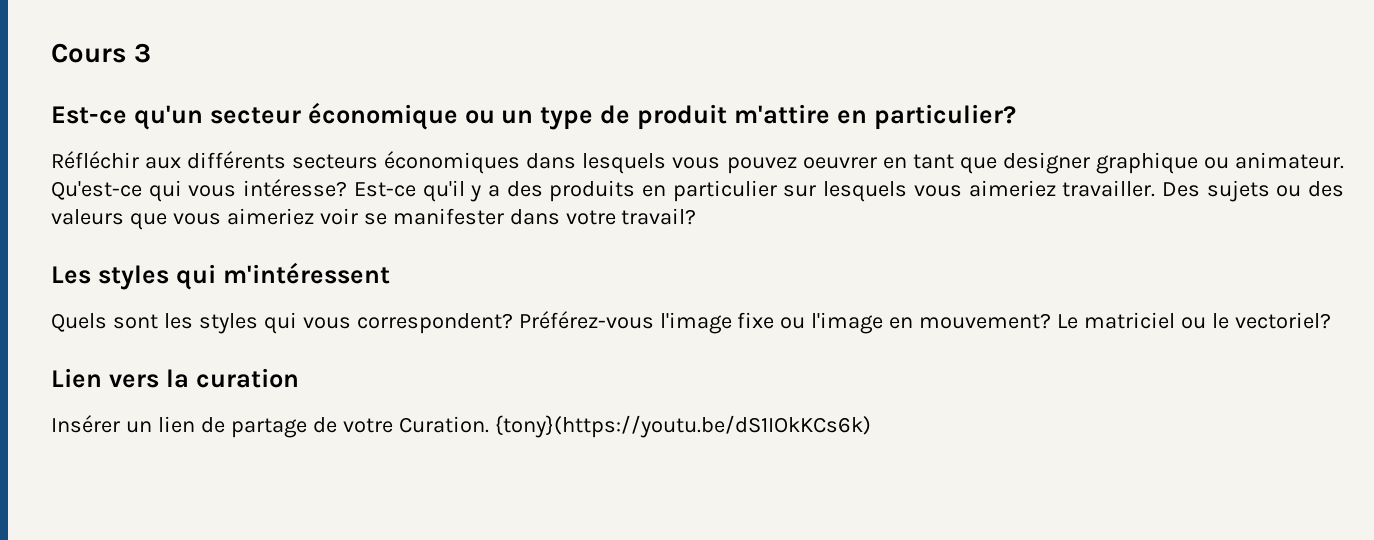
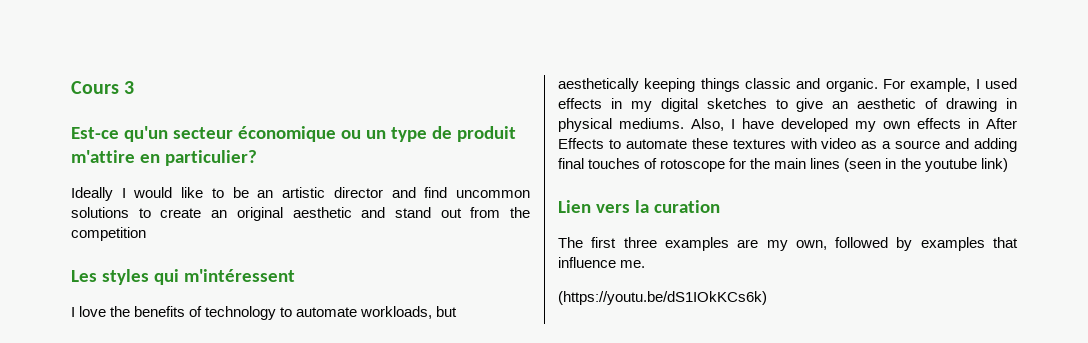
[51,151,1344,174] [51,179,1345,202] [51,208,697,230] [51,262,390,290] [51,311,1331,334] [51,368,299,388] [51,415,871,438] Réfléchir aux différents secteurs économiques dans lesquels vous pouvez oeuvrer en tant que designer graphique ou animateur. Qu'est-ce qui vous intéresse? Est-ce qu'il y a des produits en particulier sur lesquels vous aimeriez travailler. Des sujets ou des valeurs que vous aimeriez voir se manifester dans votre travail? // Les styles qui m'intéressent // Quels sont les styles qui vous correspondent? Préférez-vous l'image fixe ou l'image en mouvement? Le matriciel ou le vectoriel? // Lien vers la curation // Insérer un lien de partage de votre Curation. {tony}(https://youtu.be/dS1IOkKCs6k) -> [71,187,530,201] [71,207,530,221] [71,227,146,241] [71,269,295,285] [71,306,458,320] [558,78,1017,92] [558,98,1018,112] [558,118,1017,132] [558,138,1018,152] [558,158,1008,172] [558,200,720,213] [558,237,1018,251] [558,257,646,268] [558,291,767,305] Ideally I would like to be an artistic director and find uncommon solutions to create an original aesthetic and stand out from the competition // Les styles qui m'intéressent // I love the benefits of technology to automate workloads, but aesthetically keeping things classic and organic. For example, I used effects in my digital sketches to give an aesthetic of drawing in physical mediums. Also, I have developed my own effects in After Effects to automate these textures with video as a source and adding final touches of rotoscope for the main lines (seen in the youtube link) // Lien vers la curation // The first three examples are my own, followed by examples that influence me. // (https://youtu.be/dS1IOkKCs6k)

